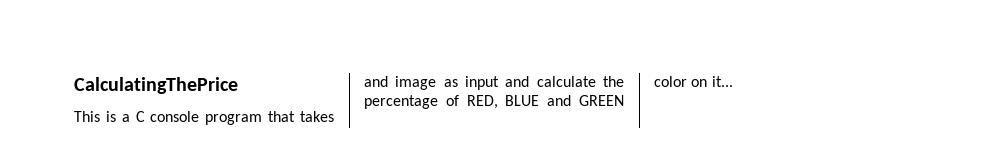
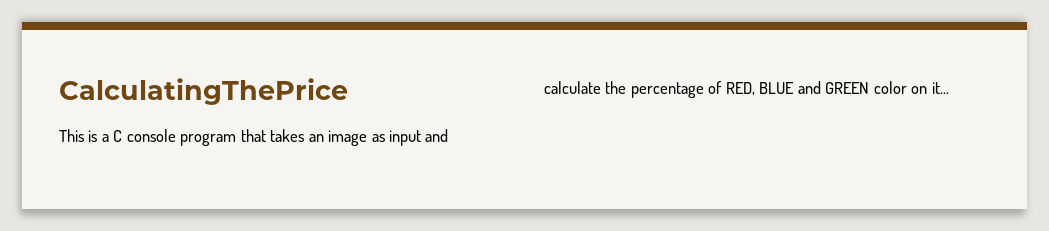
[364,76,388,87] and -> [308,134,324,142] an

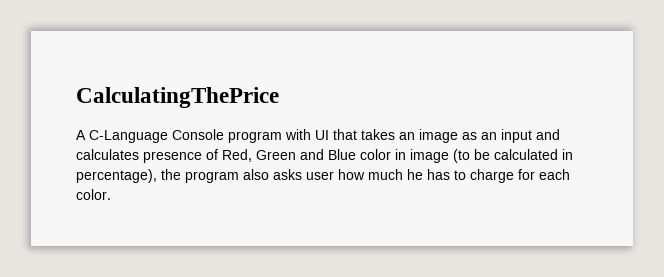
[59,129,237,146] This is a C console program -> [76,129,329,143] A C-Language Console program with UI
(385, 138) none -> [481,132,497,140] an
[544,81,949,98] calculate the percentage of RED, BLUE and GREEN color on it... -> [76,149,573,163] [76,169,570,183] [76,189,111,200] calculates presence of Red, Green and Blue color in image (to be calculated in percentage), the program also asks user how much he has to charge for each color.

